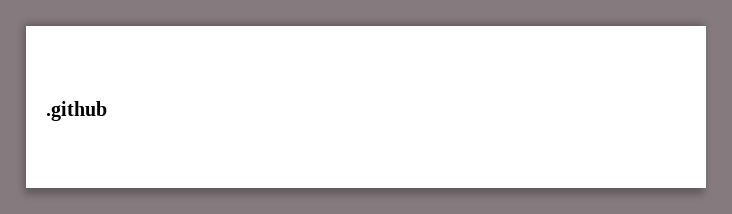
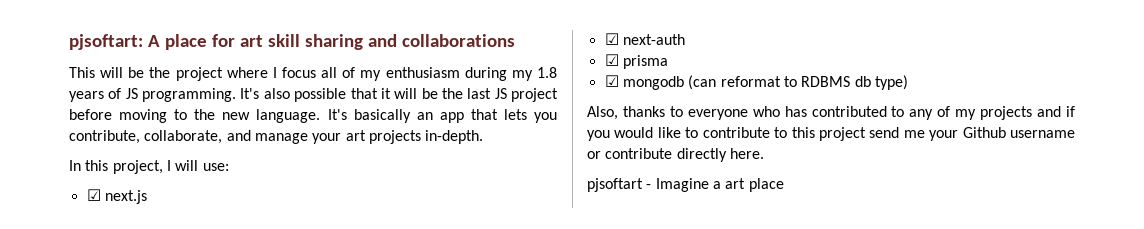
[46,101,107,121] .github -> [69,34,515,50] [69,67,558,81] [69,88,558,102] [69,109,557,123] [69,130,484,144] [69,160,229,174] [86,189,147,204] [604,33,685,45] [604,54,668,69] [604,75,908,90] [587,106,1075,120] [587,127,1075,141] [587,148,764,162] [587,178,784,192] pjsoftart: A place for art skill sharing and collaborations // This will be the project where I focus all of my enthusiasm during my 1.8 years of JS programming. It's also possible that it will be the last JS project before moving to the new language. It's basically an app that lets you contribute, collaborate, and manage your art projects in-depth. // In this project, I will use: // ☑ next.js // ☑ next-auth // ☑ prisma // ☑ mongodb (can reformat to RDBMS db type) // Also, thanks to everyone who has contributed to any of my projects and if you would like to contribute to this project send me your Github username or contribute directly here. // pjsoftart - Imagine a art place

